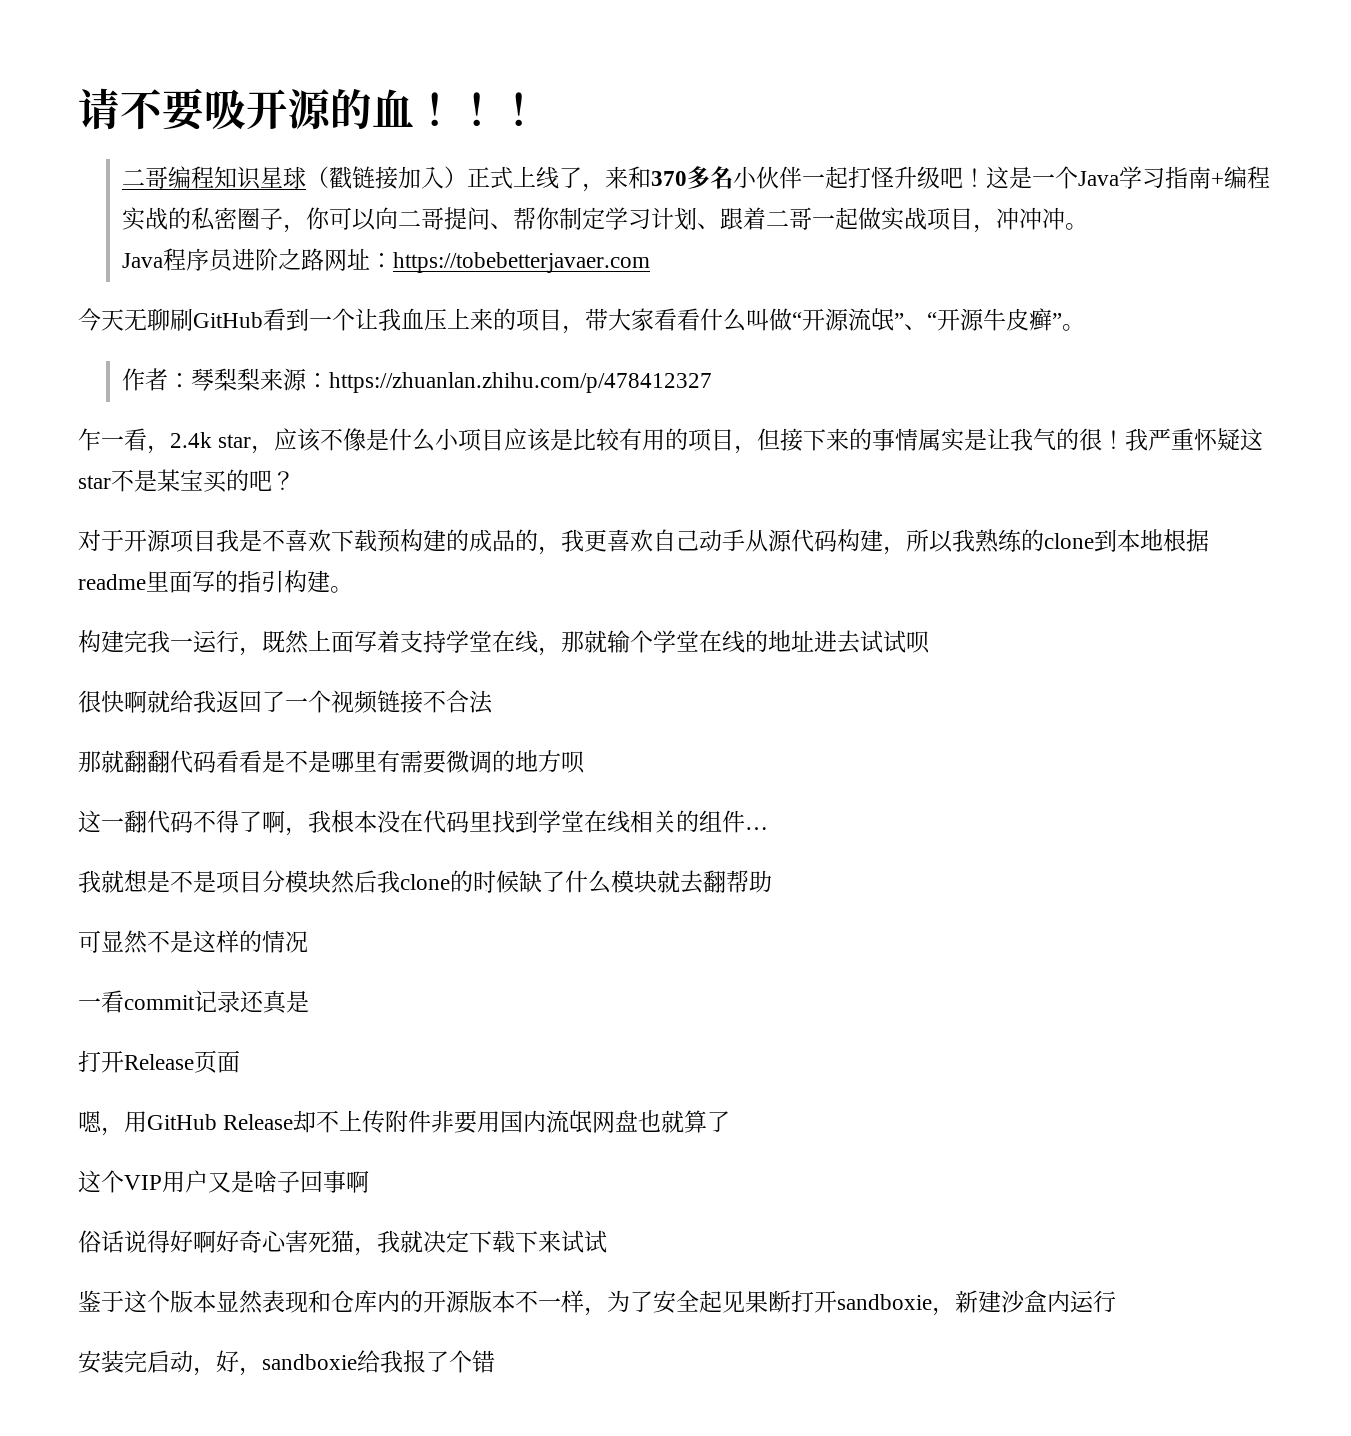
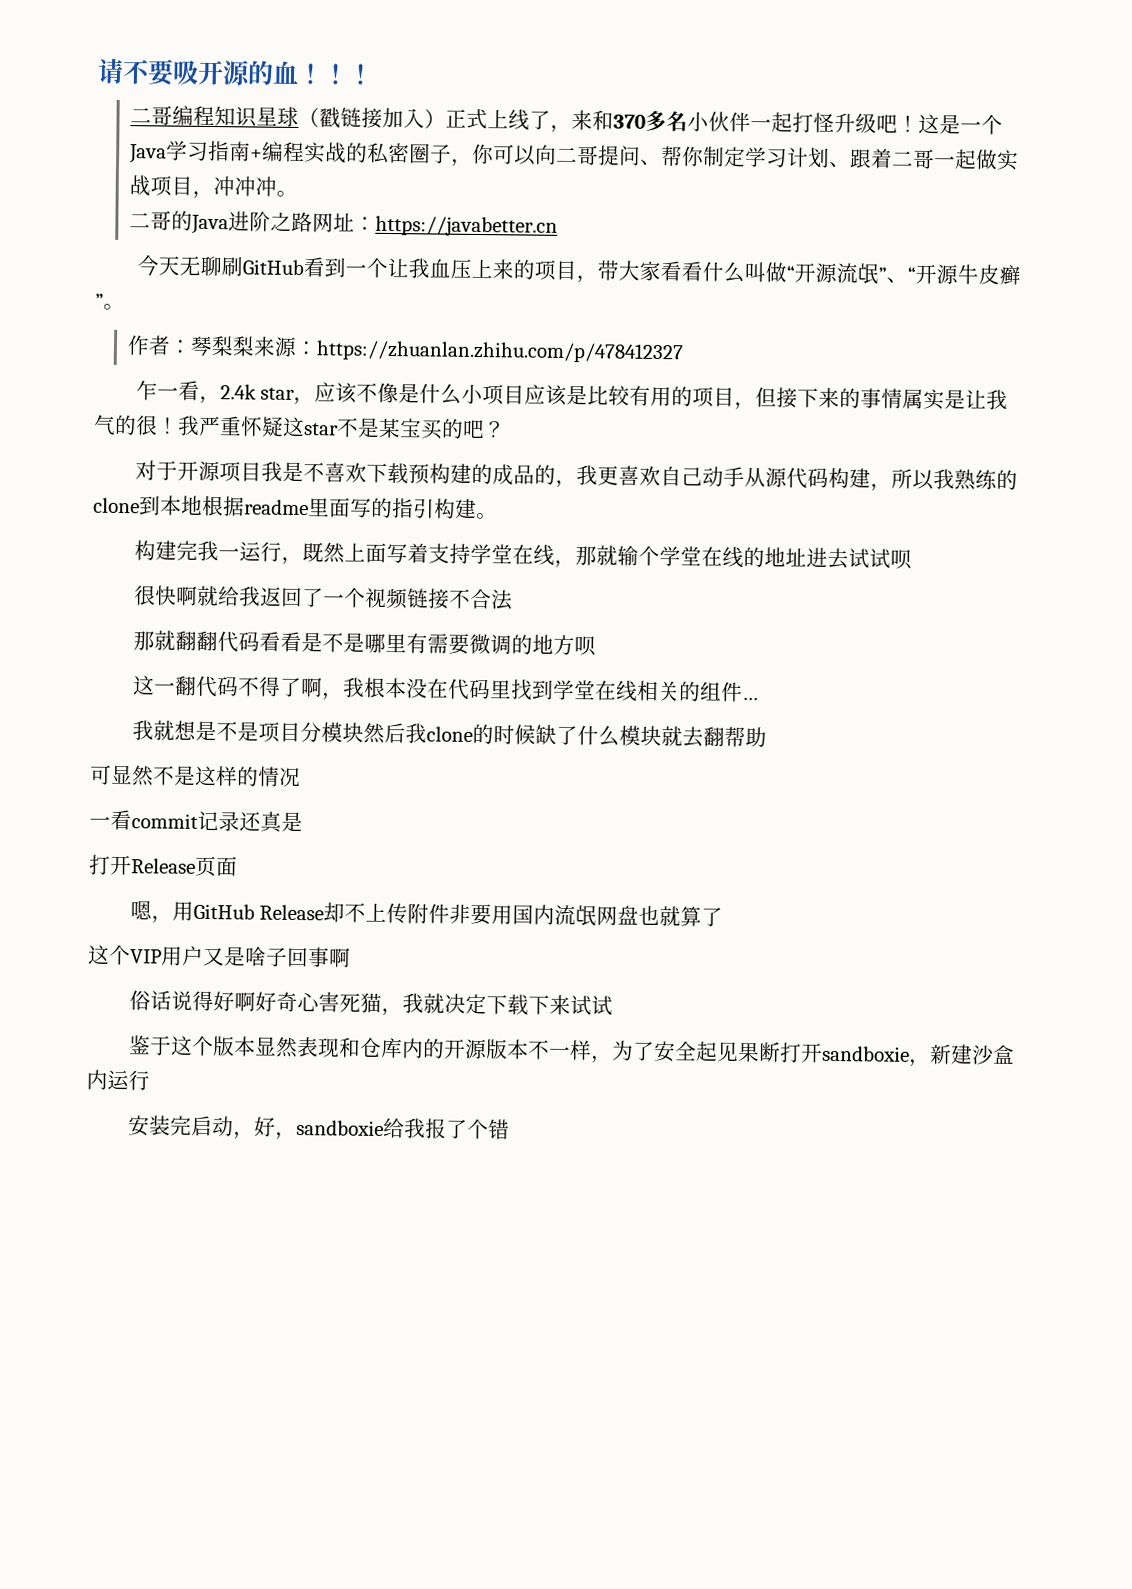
[122,248,235,272] Java程序员 -> [129,210,230,235] 二哥的Java
[393,252,651,273] https://tobebetterjavaer.com -> [375,215,559,237] https://javabetter.cn

